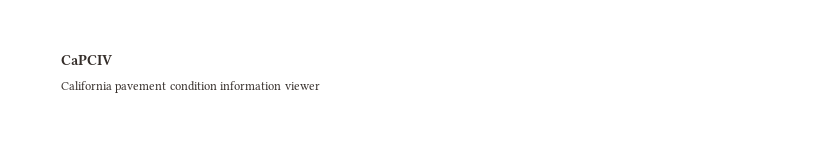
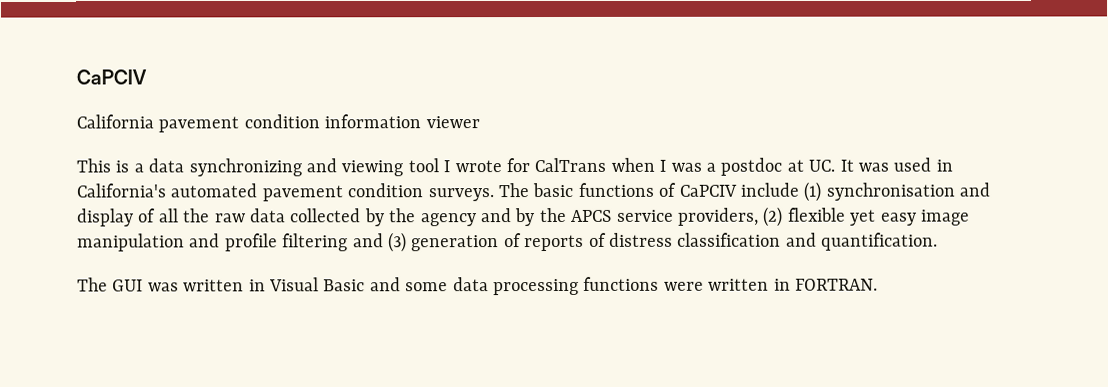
(320, 86) none -> [76,157,953,177] [76,181,992,202] [77,206,970,227] [77,232,939,253] [77,276,878,296] // This is a data synchronizing and viewing tool I wrote for CalTrans when I was a postdoc at UC. It was used in California's automated pavement condition surveys. The basic functions of CaPCIV include (1) synchronisation and display of all the raw data collected by the agency and by the APCS service providers, (2) flexible yet easy image manipulation and profile filtering and (3) generation of reports of distress classification and quantification. // The GUI was written in Visual Basic and some data processing functions were written in FORTRAN.

